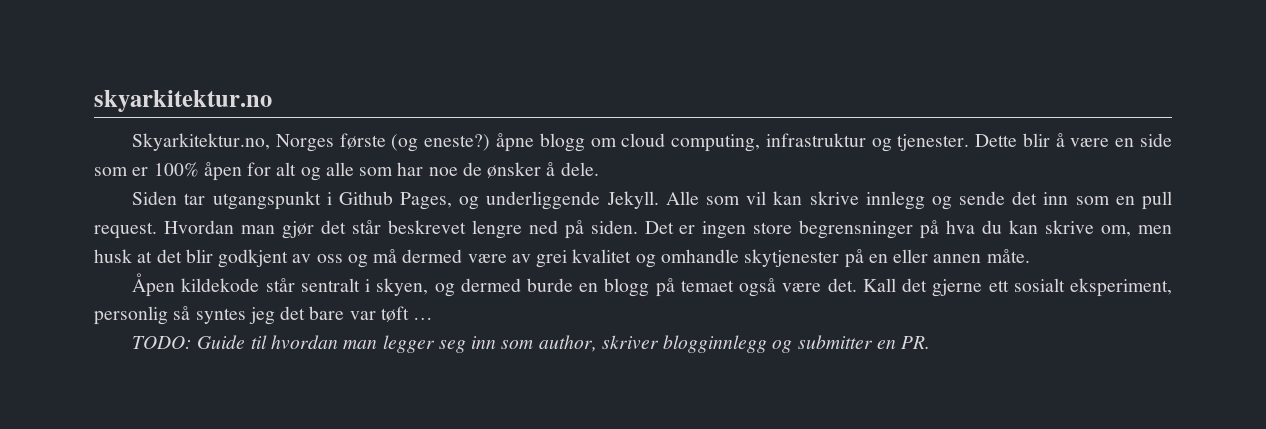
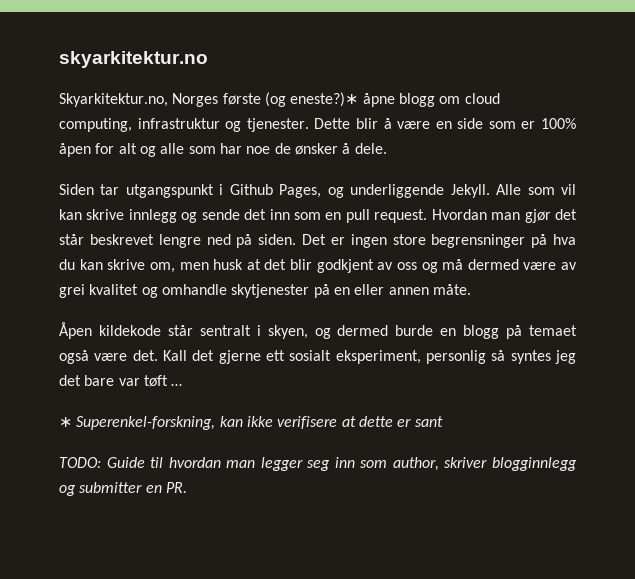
[424,134,491,151] eneste?) -> [290,92,359,107] eneste?)∗
(434, 318) none -> [59,416,443,430] // ∗ Superenkel-forskning, kan ikke verifisere at dette er sant

